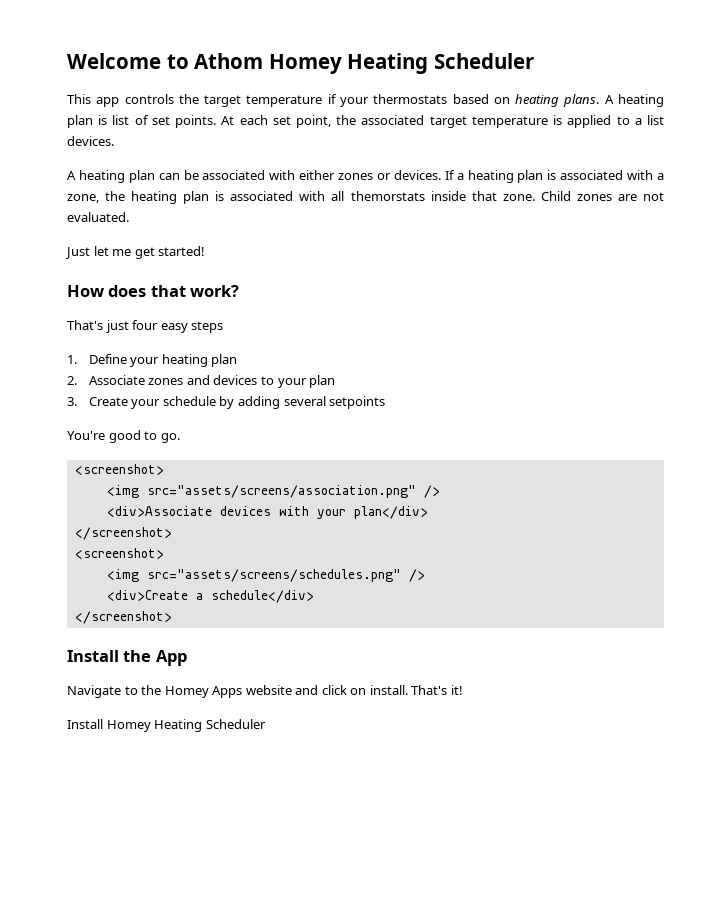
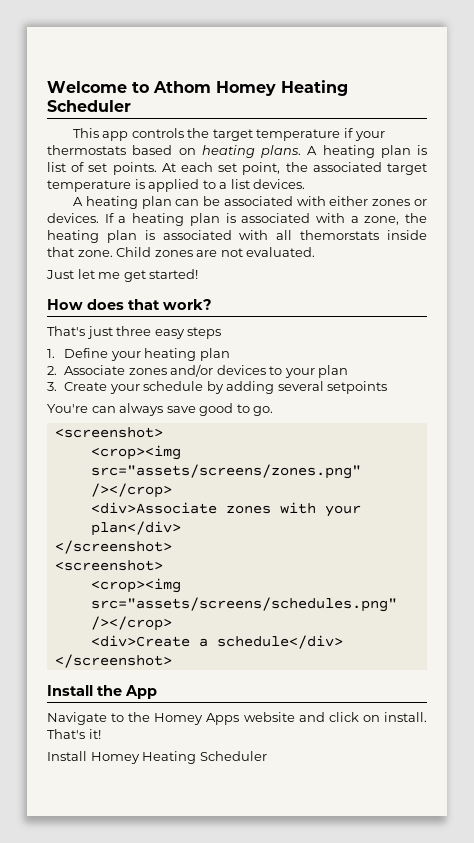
[132,320,159,330] four -> [116,326,152,336] three
[186,375,210,385] and -> [170,364,214,377] and/or
(105, 435) none -> [91,403,196,416] can always save
[106,485,440,498] <img src="assets/screens/association.png" /> -> [90,445,181,460] [90,464,361,479] [90,483,172,498] <crop><img src="assets/screens/zones.png" /></crop>
[219,506,271,516] devices -> [225,505,271,514] zones
[106,569,425,582] <img src="assets/screens/schedules.png" /> -> [90,578,181,593] [90,597,397,612] [90,616,172,631] <crop><img src="assets/screens/schedules.png" /></crop>

